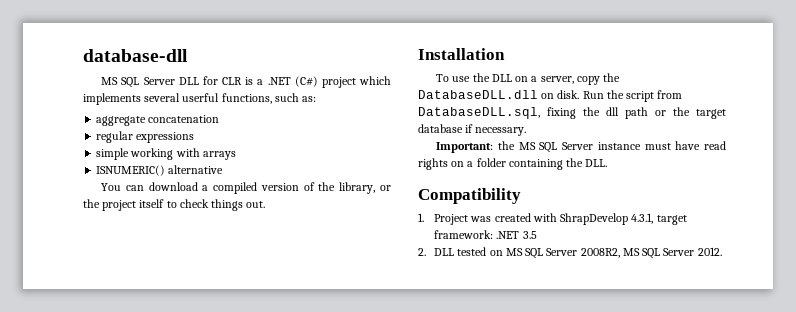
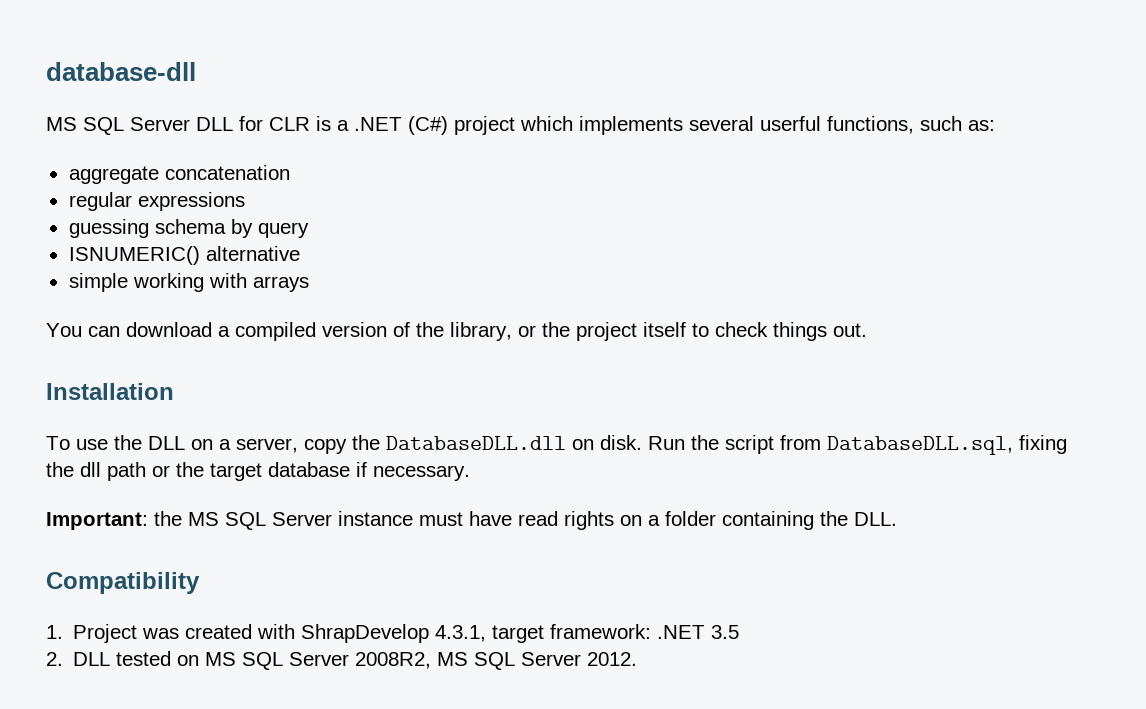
(195, 137) none -> [68,219,309,238] [68,246,300,265] // guessing schema by query // ISNUMERIC() alternative
[96,165,224,176] // ISNUMERIC() alternative -> (309, 284) none

